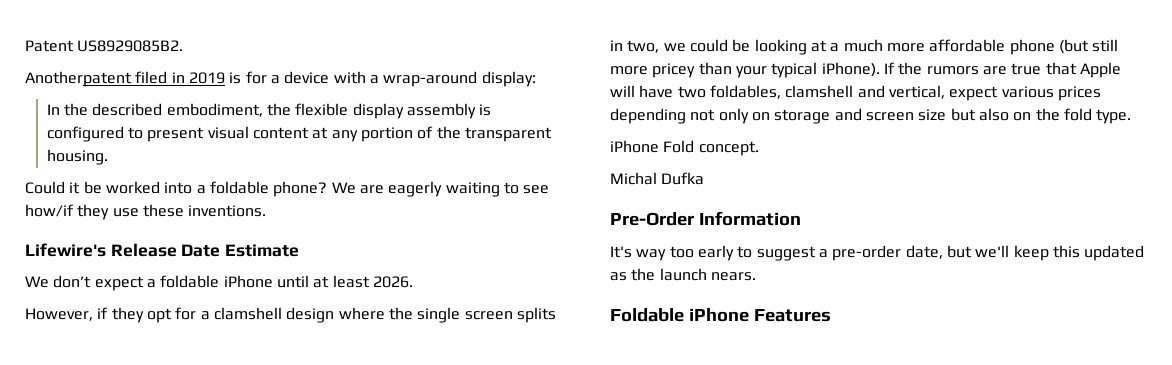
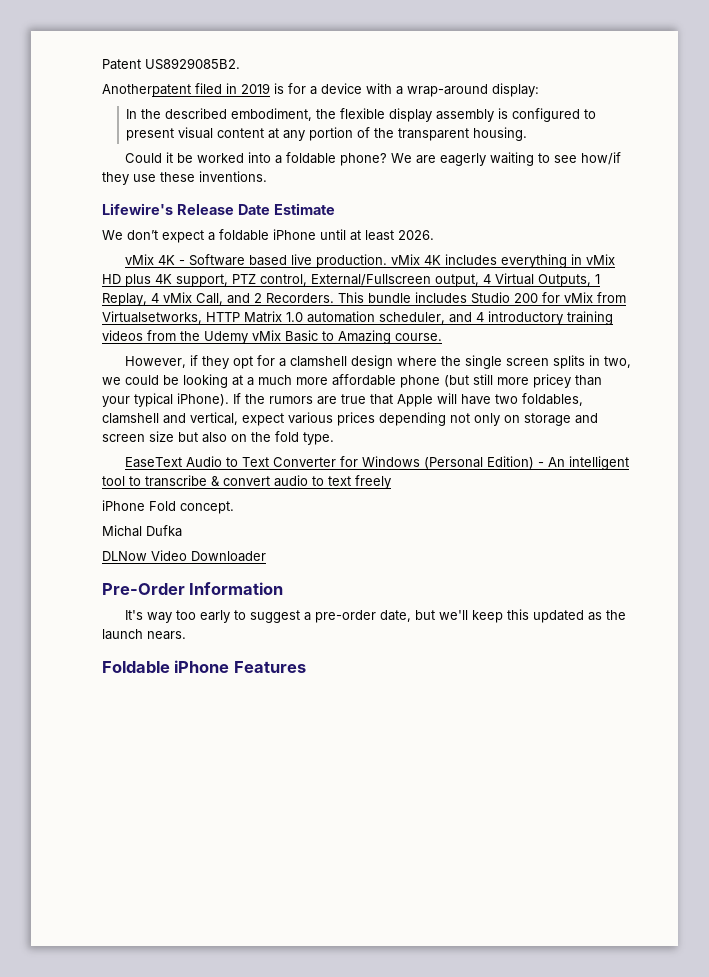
(413, 282) none -> [124,254,615,268] [102,273,600,287] [102,292,626,306] [102,311,613,325] [102,330,442,344] // vMix 4K - Software based live production. vMix 4K includes everything in vMix HD plus 4K support, PTZ control, External/Fullscreen output, 4 Virtual Outputs, 1 Replay, 4 vMix Call, and 2 Recorders. This bundle includes Studio 200 for vMix from Virtualsetworks, HTTP Matrix 1.0 automation scheduler, and 4 introductory training videos from the Udemy vMix Basic to Amazing course.
(1132, 116) none -> [124,456,629,470] [102,475,391,489] // EaseText Audio to Text Converter for Windows (Personal Edition) - An intelligent tool to transcribe & convert audio to text freely
(705, 178) none -> [102,550,266,562] // DLNow Video Downloader

